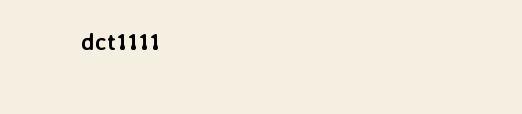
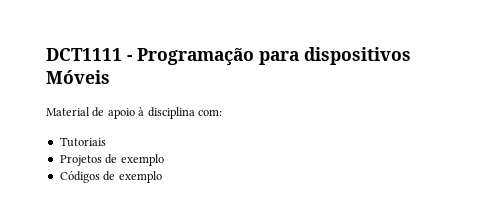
[81,33,160,50] dct1111 -> [46,47,411,66] [46,70,110,84] [46,107,222,119] [59,137,106,147] [59,154,164,166] [59,171,162,183] DCT1111 - Programação para dispositivos Móveis // Material de apoio à disciplina com: // Tutoriais // Projetos de exemplo // Códigos de exemplo

